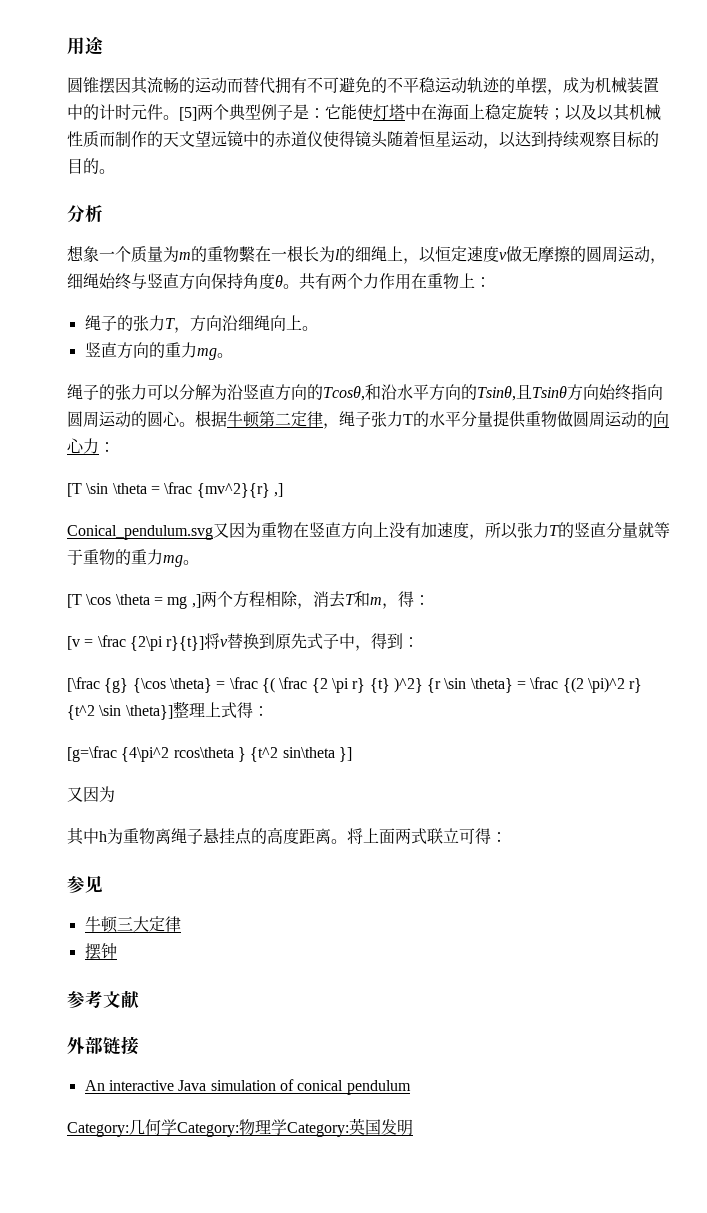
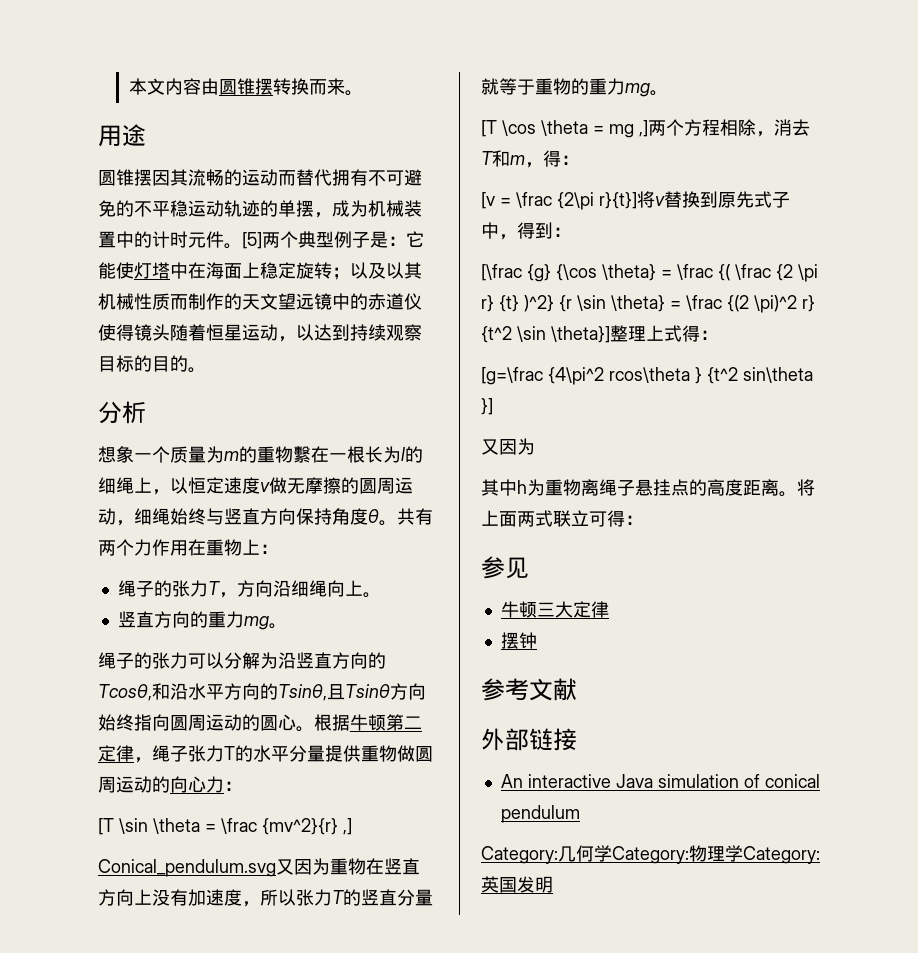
(67, 46) none -> [128,78,363,96] 本文内容由圆锥摆转换而来。 //

